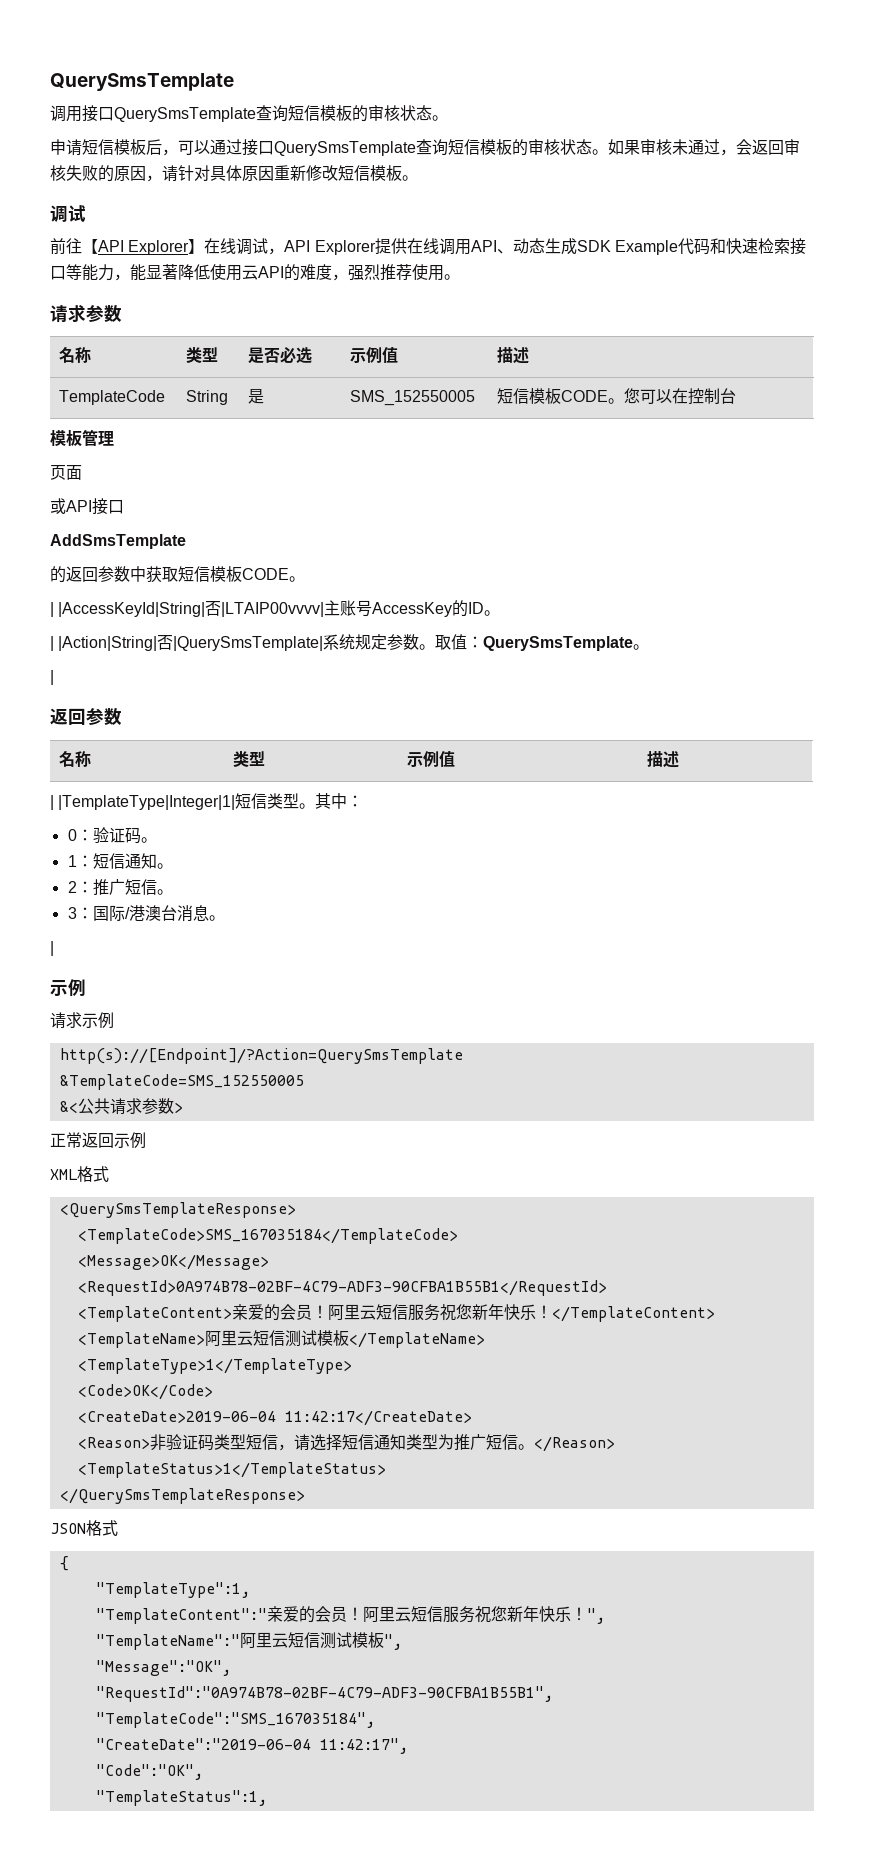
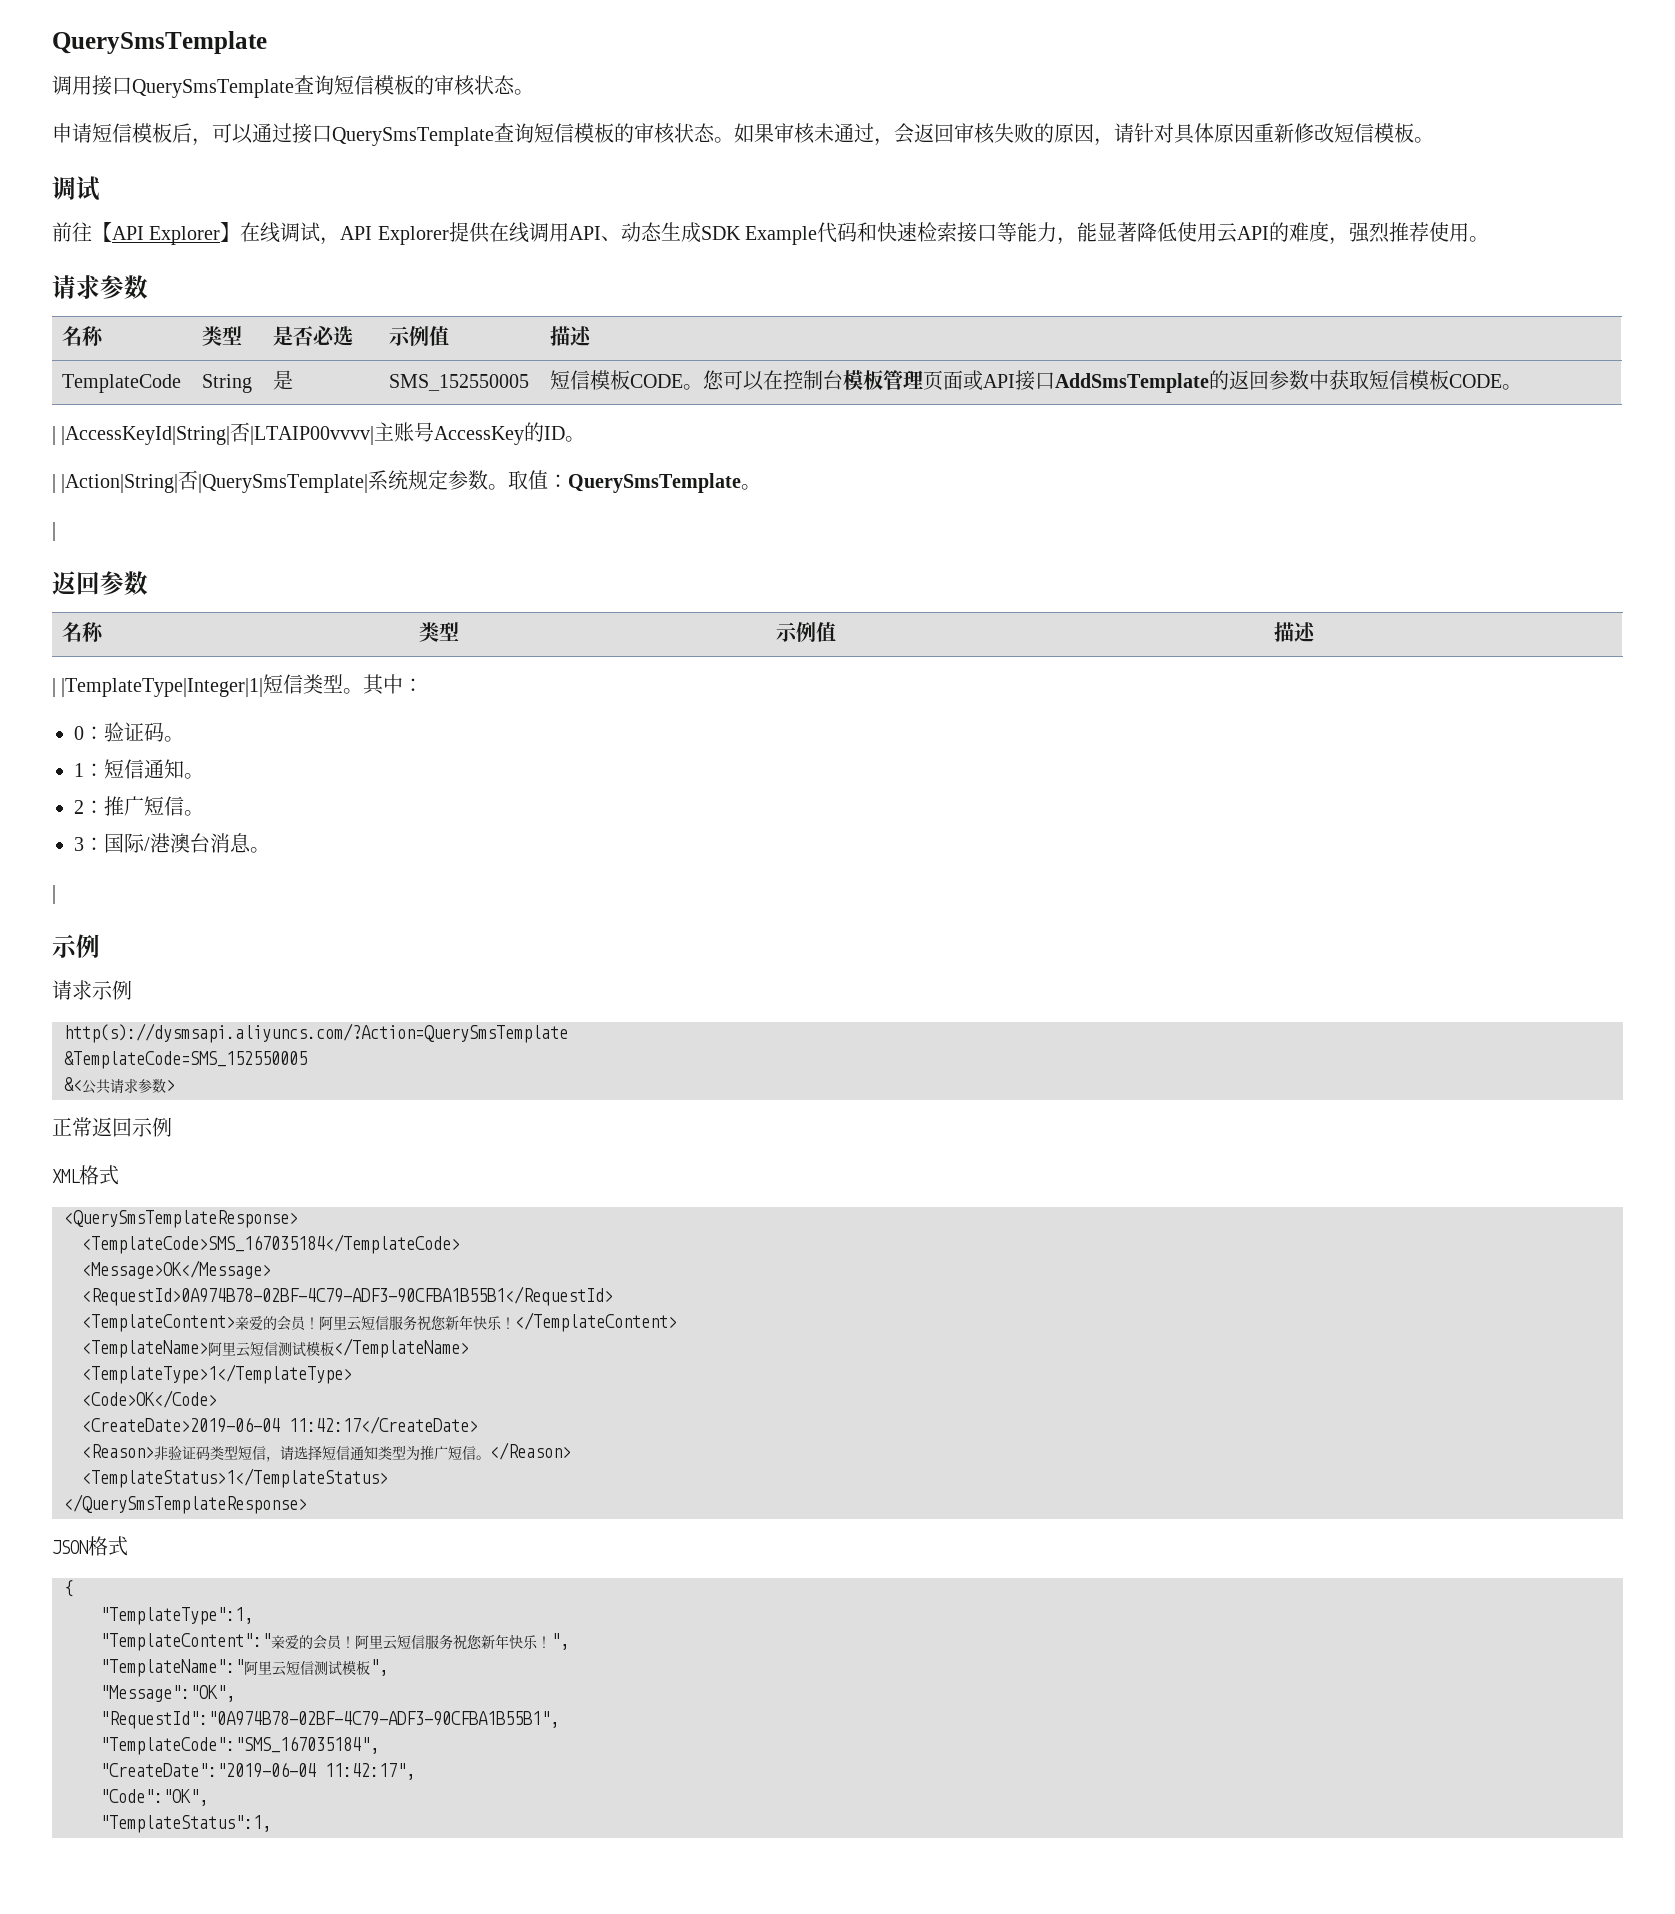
(737, 396) // -> (844, 380) none
(114, 438) // -> (924, 379) none
(82, 472) // -> (964, 380) none
(124, 507) // -> (1056, 381) none
(186, 541) // -> (1210, 383) none
[59,1048,463,1064] http(s)://[Endpoint]/?Action=QuerySmsTemplate -> [64,1023,568,1043] http(s)://dysmsapi.aliyuncs.com/?Action=QuerySmsTemplate

